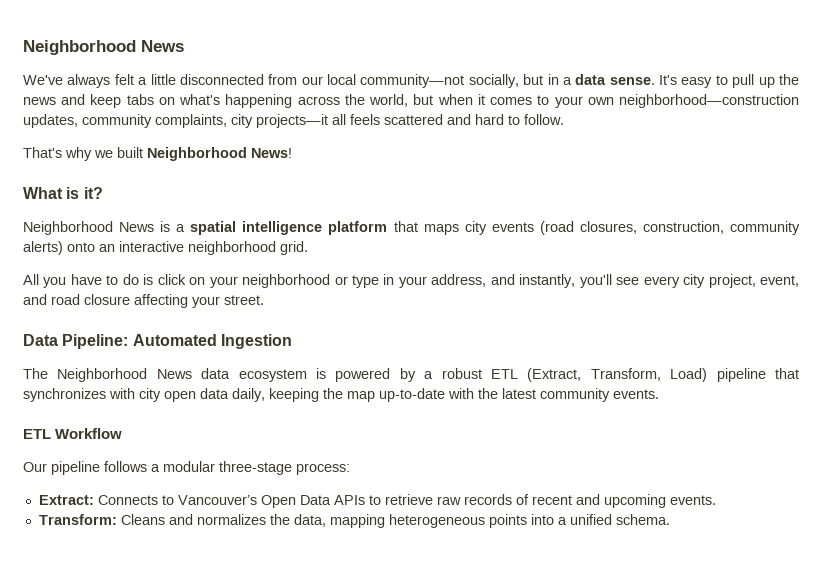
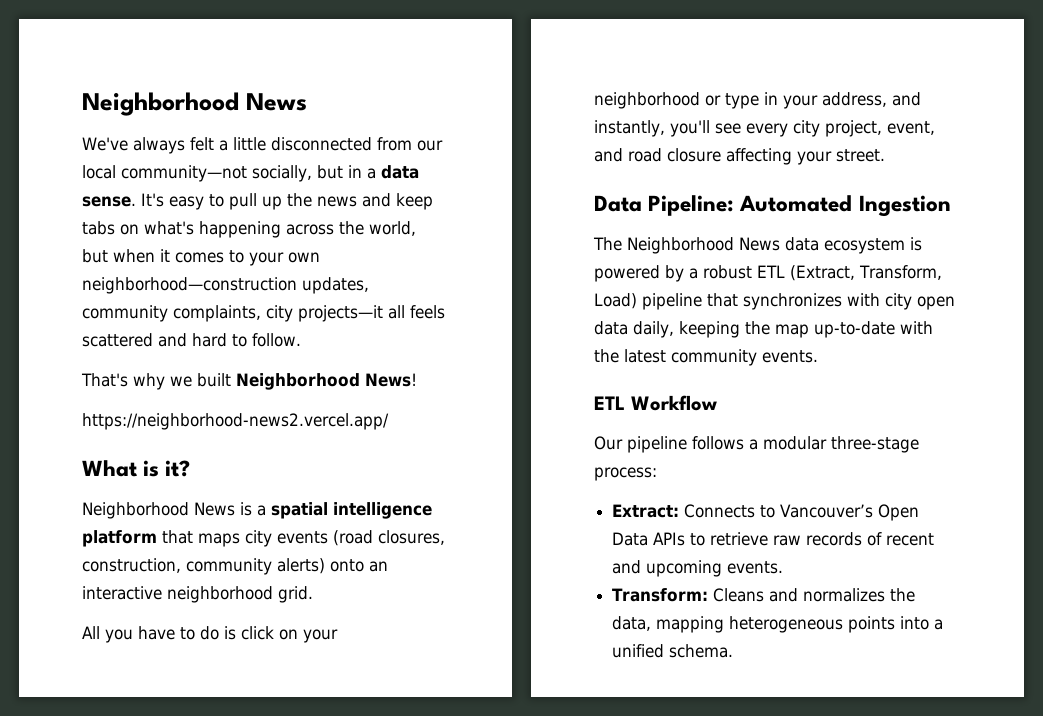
(292, 153) none -> [82,413,389,430] // https://neighborhood-news2.vercel.app/

